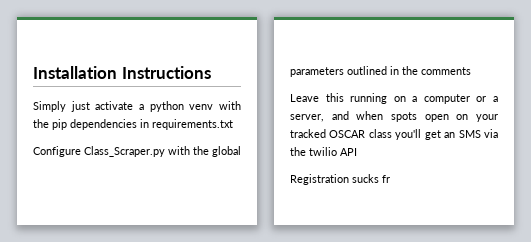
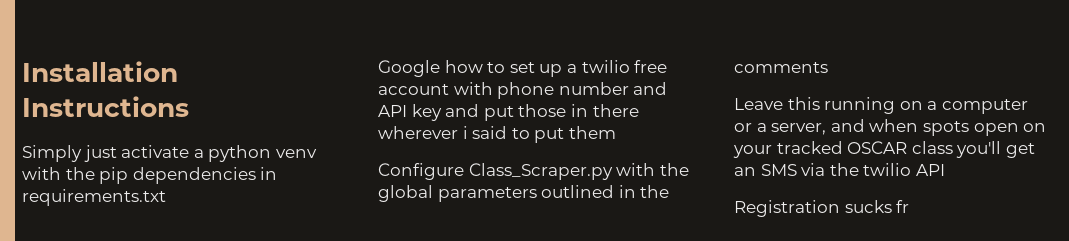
(233, 124) none -> [378,60,668,77] [378,82,668,99] [378,104,639,121] [378,126,616,143] // Google how to set up a twilio free account with phone number and API key and put those in there wherever i said to put them

